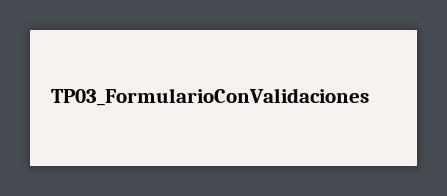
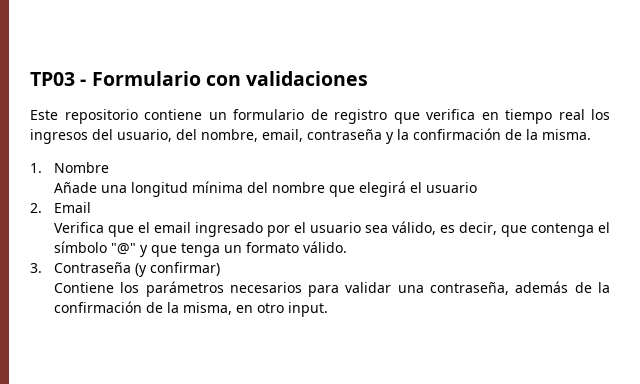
[51,88,369,106] TP03_FormularioConValidaciones -> [30,71,369,86] [30,109,610,124] [30,128,591,144] [30,162,109,173] [53,181,477,197] [30,202,91,213] [53,221,611,237] [53,241,347,257] [30,262,220,277] [53,281,610,297] [53,301,328,317] TP03 - Formulario con validaciones // Este repositorio contiene un formulario de registro que verifica en tiempo real los ingresos del usuario, del nombre, email, contraseña y la confirmación de la misma. // 1. Nombre // Añade una longitud mínima del nombre que elegirá el usuario // 2. Email // Verifica que el email ingresado por el usuario sea válido, es decir, que contenga el símbolo "@" y que tenga un formato válido. // 3. Contraseña (y confirmar) // Contiene los parámetros necesarios para validar una contraseña, además de la confirmación de la misma, en otro input.

